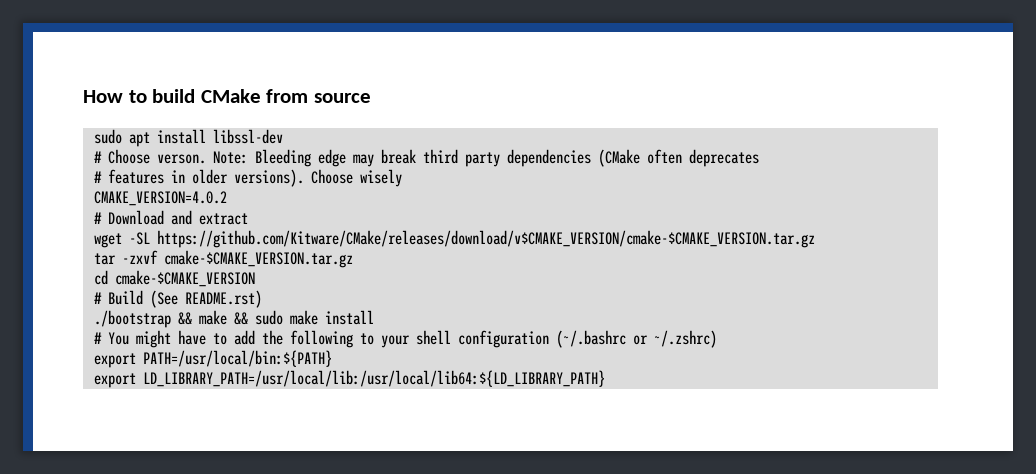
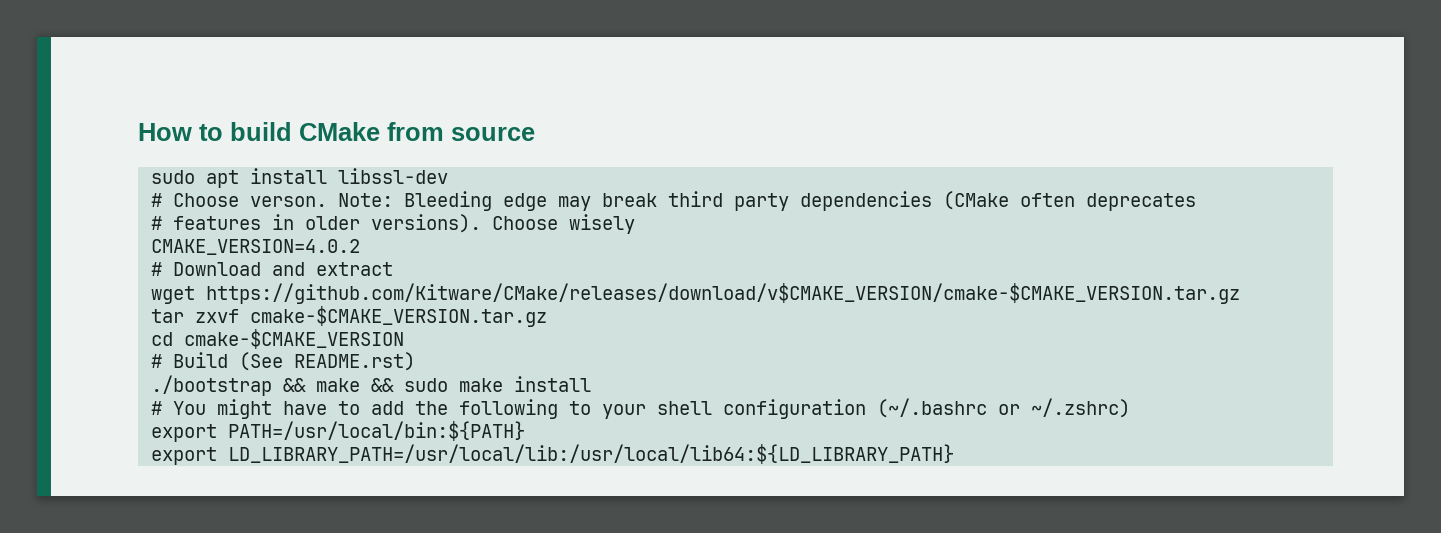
[128,232,150,245] -SL -> (195, 295) none
[121,250,158,264] -zxvf -> [194,309,239,323] zxvf

